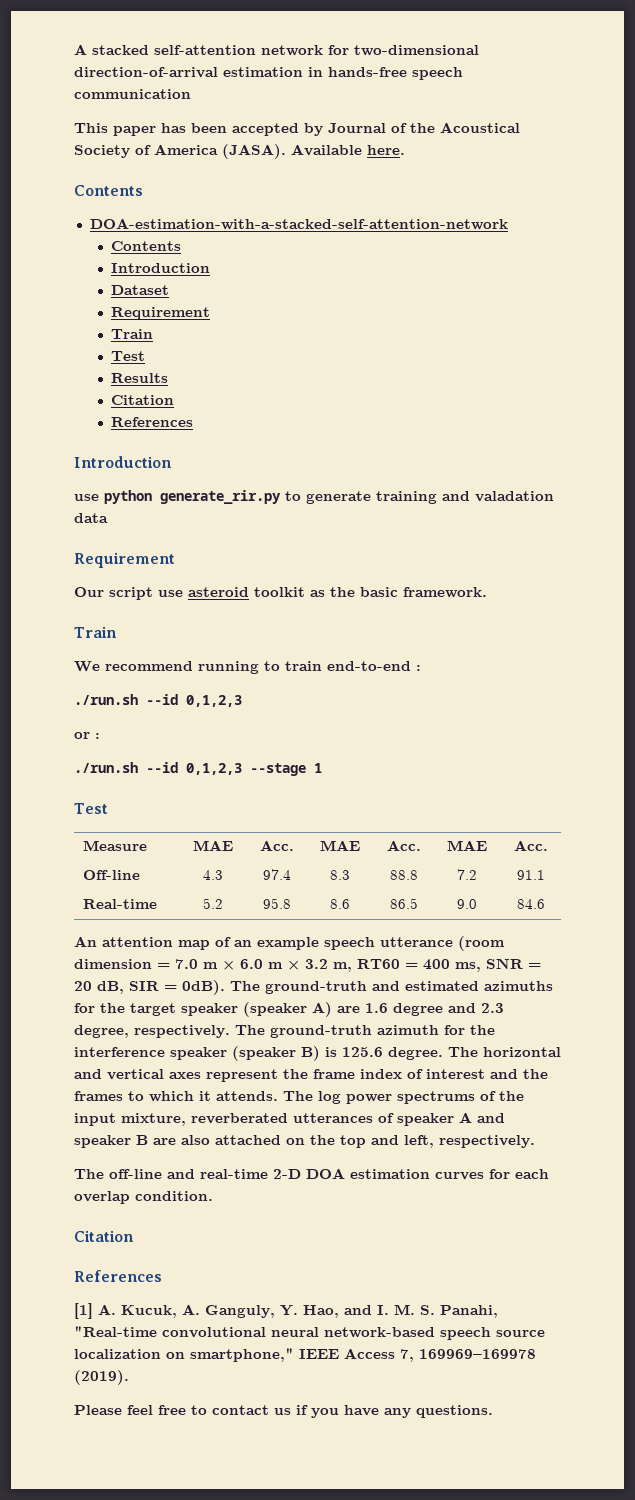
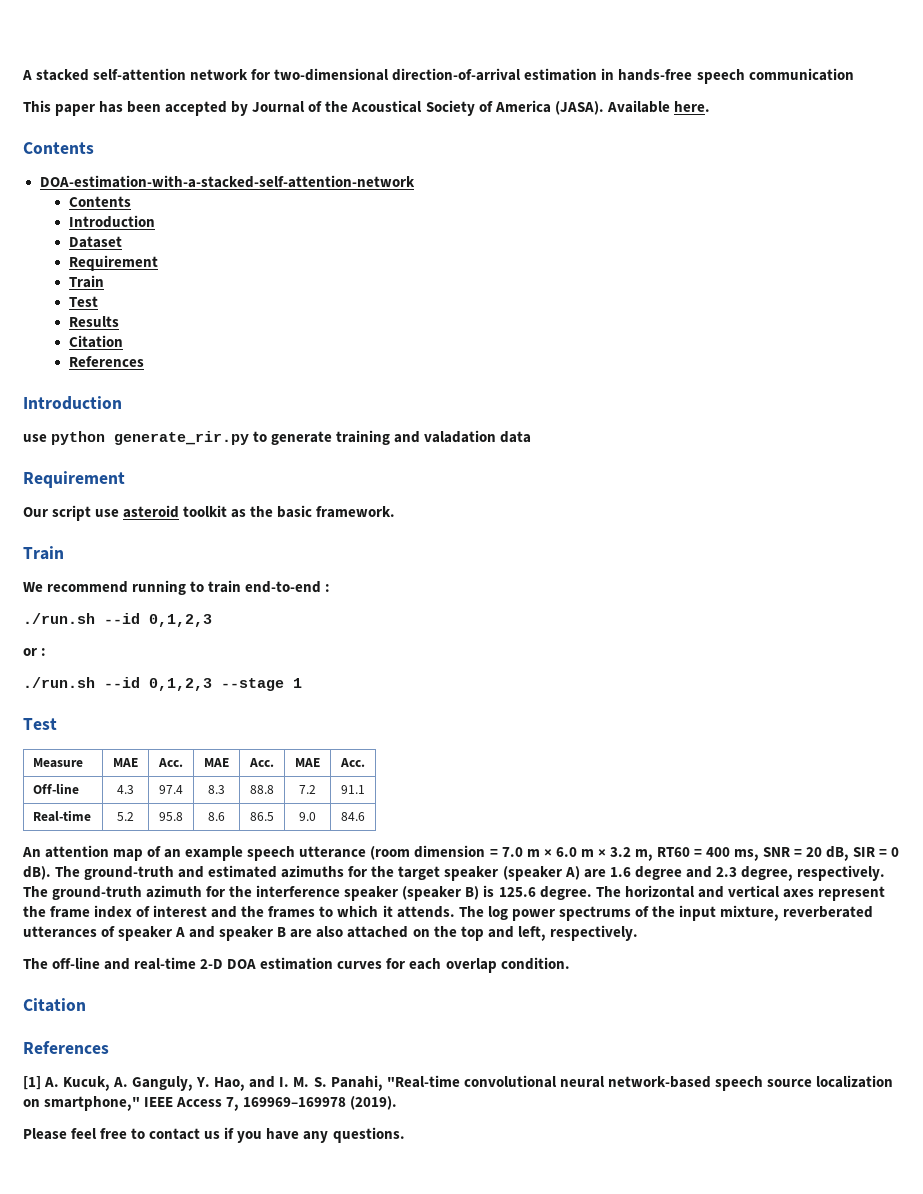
[182,980,225,995] 0dB). -> [891,847,900,857] [23,866,51,880] 0 dB).

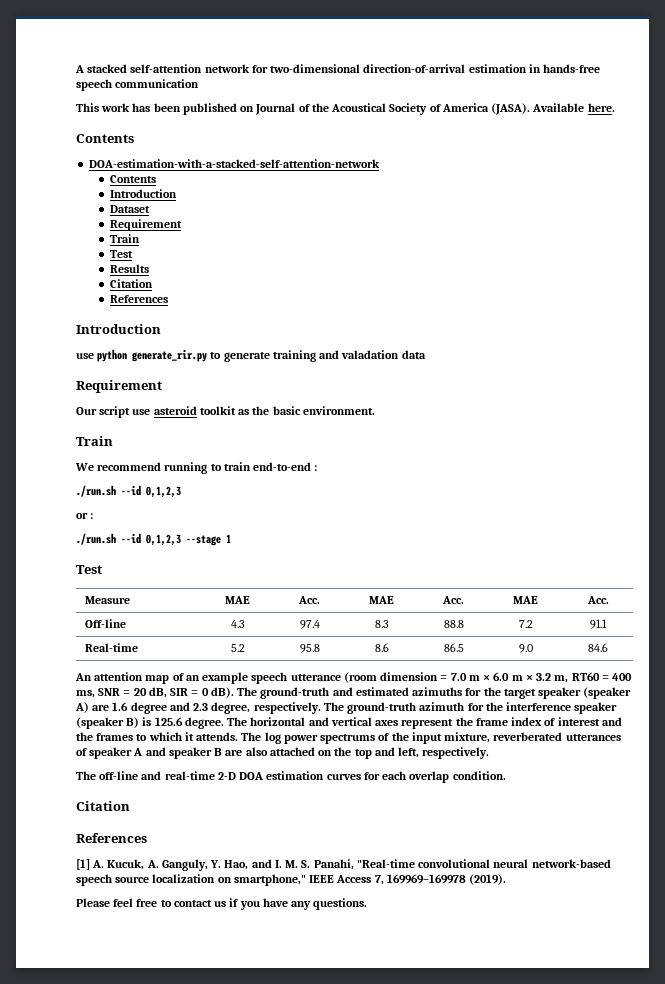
[55,104,96,116] paper -> [101,103,131,112] work
[165,101,249,116] accepted by -> [182,103,255,115] published on
[316,506,396,518] framework. -> [302,406,375,415] environment.

